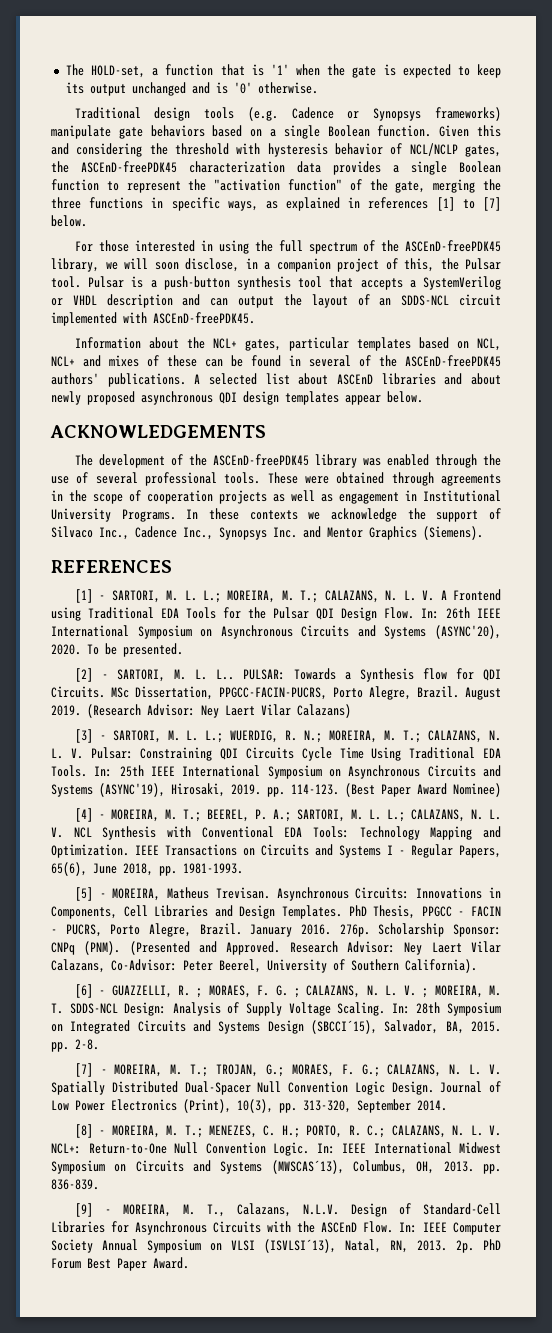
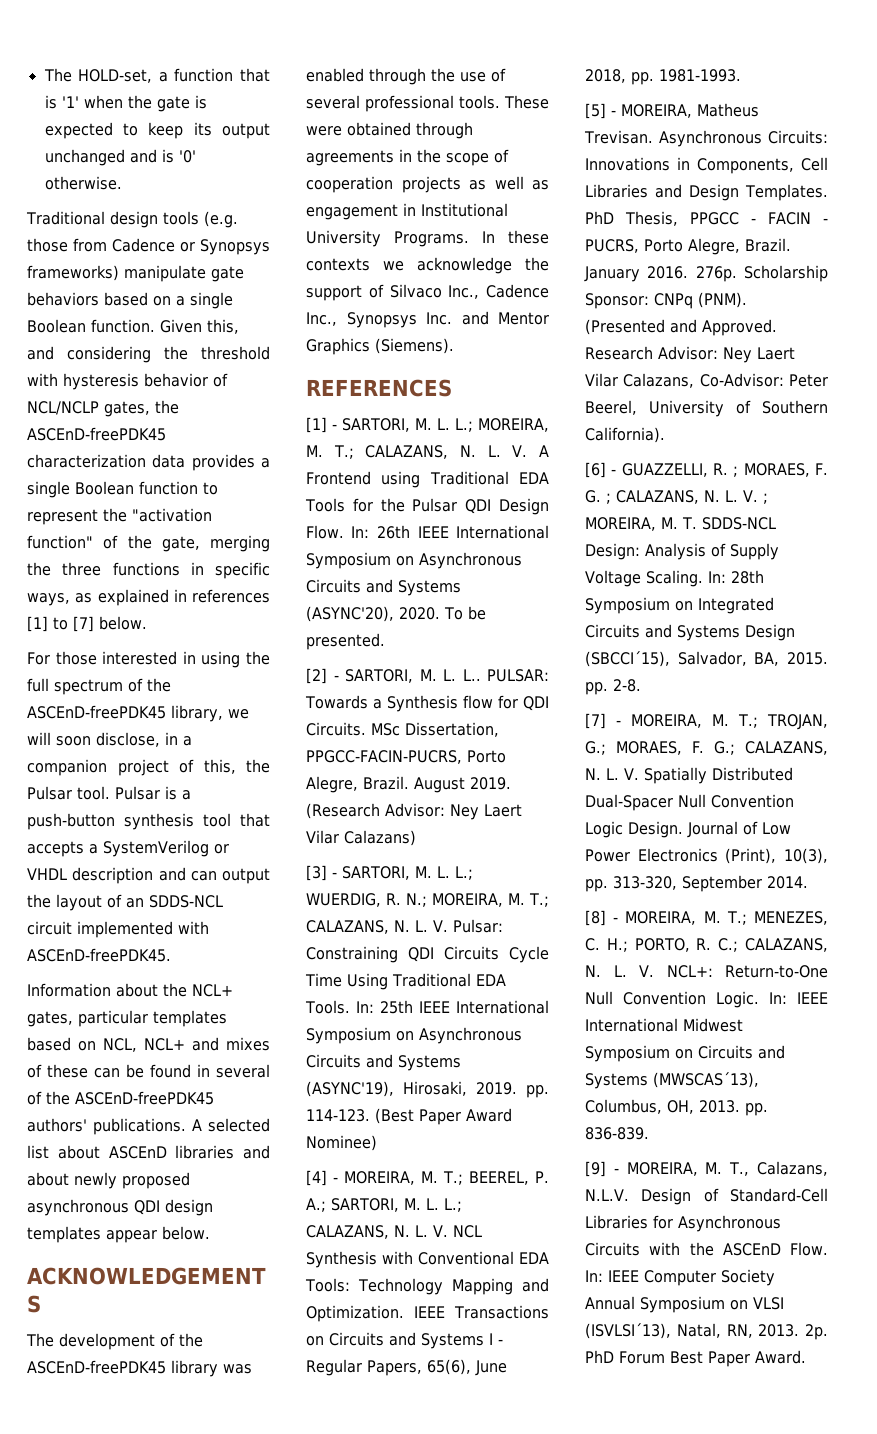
(278, 114) none -> [27,238,107,252] those from
[477,125,502,137] this -> [207,319,239,334] this,

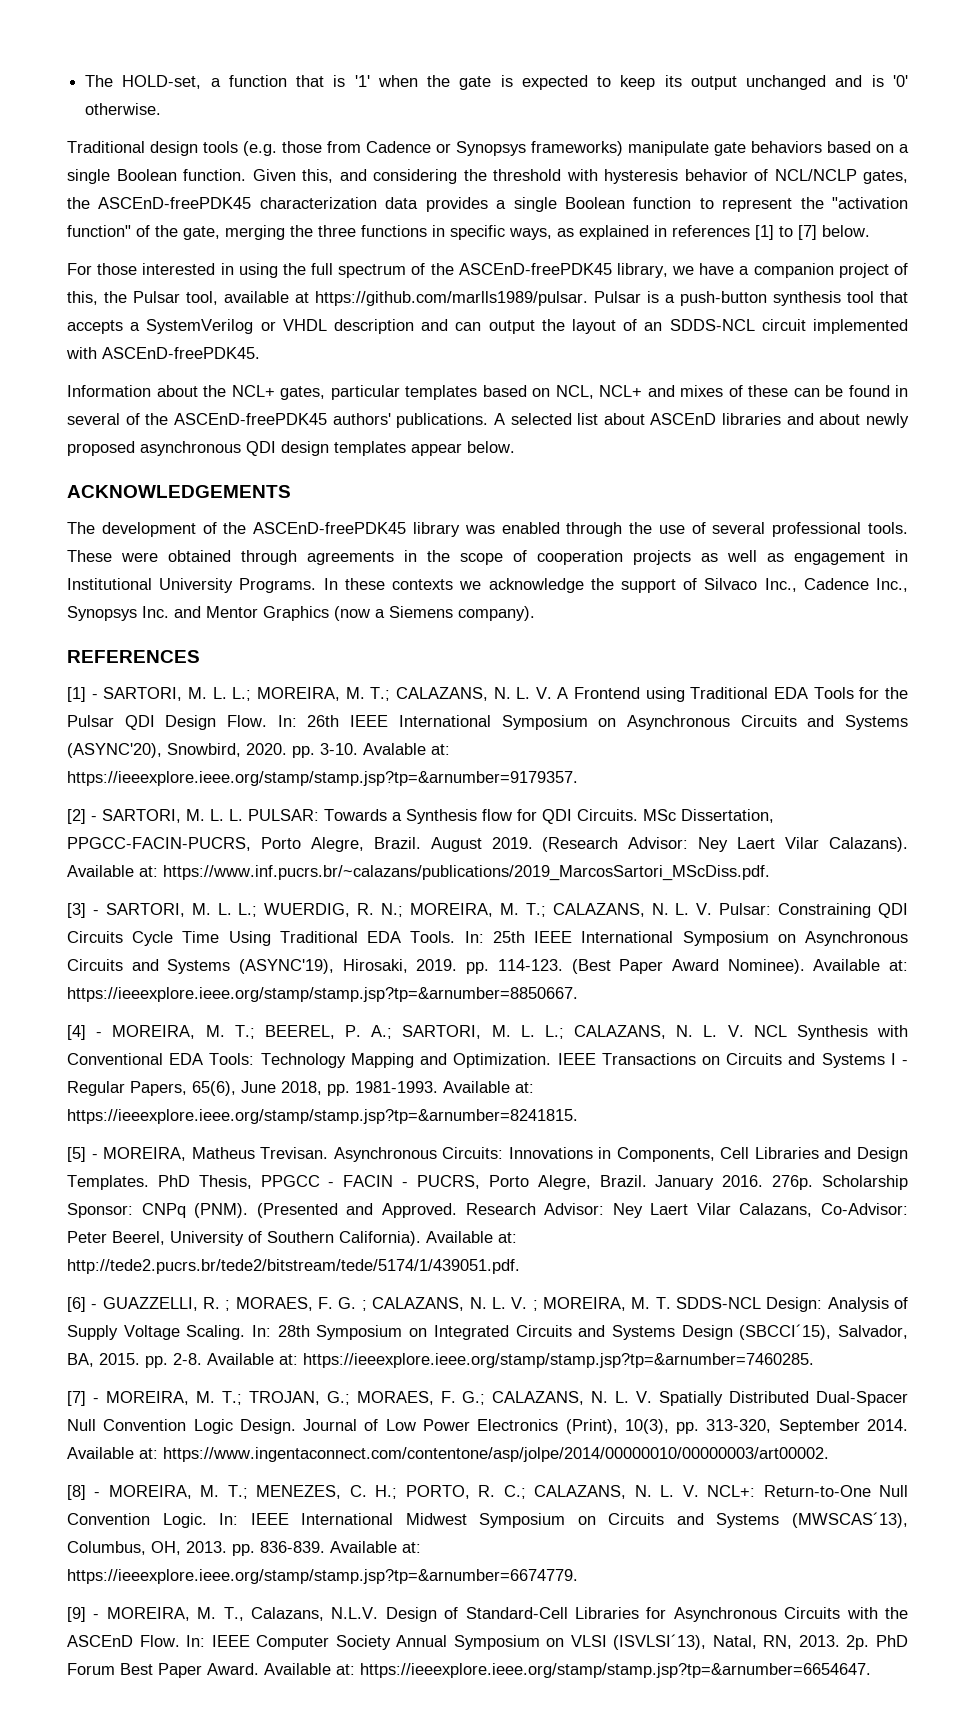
[27,732,178,747] will soon disclose, in -> [699,263,735,275] have
[77,786,110,800] tool. -> [186,291,588,306] tool, available at https://github.com/marlls1989/pulsar.
[375,338,454,354] (Siemens). -> [334,606,535,621] (now a Siemens company).
[399,606,486,620] [306,633,385,650] 2020. To be presented. -> [167,743,450,758] [67,771,578,786] Snowbird, 2020. pp. 3-10. Avalable at: https://ieeexplore.ieee.org/stamp/stamp.jsp?tp=&arnumber=9179357.
[462,669,481,681] L.. -> [229,809,243,821] L.
[344,830,416,846] Calazans) -> [828,837,908,852] [67,865,770,881] Calazans). Available at: https://www.inf.pucrs.br/~calazans/publications/2019_MarcosSartori_MScDiss.pdf.
[306,1135,377,1151] Nominee) -> [727,959,909,974] [67,987,578,1002] Nominee). Available at: https://ieeexplore.ieee.org/stamp/stamp.jsp?tp=&arnumber=8850667.
(741, 75) none -> [443,1081,534,1093] [67,1109,578,1124] Available at: https://ieeexplore.ieee.org/stamp/stamp.jsp?tp=&arnumber=8241815.
(665, 435) none -> [426,1231,517,1243] [67,1259,520,1274] Available at: http://tede2.pucrs.br/tede2/bitstream/tede/5174/1/439051.pdf.
(641, 685) none -> [207,1353,814,1368] Available at: https://ieeexplore.ieee.org/stamp/stamp.jsp?tp=&arnumber=7460285.
(808, 882) none -> [67,1447,829,1462] Available at: https://www.ingentaconnect.com/contentone/asp/jolpe/2014/00000010/00000003/art00002.
(649, 1133) none -> [330,1541,421,1553] [67,1569,578,1584] Available at: https://ieeexplore.ieee.org/stamp/stamp.jsp?tp=&arnumber=6674779.
(806, 1357) none -> [264,1663,871,1678] Available at: https://ieeexplore.ieee.org/stamp/stamp.jsp?tp=&arnumber=6654647.

